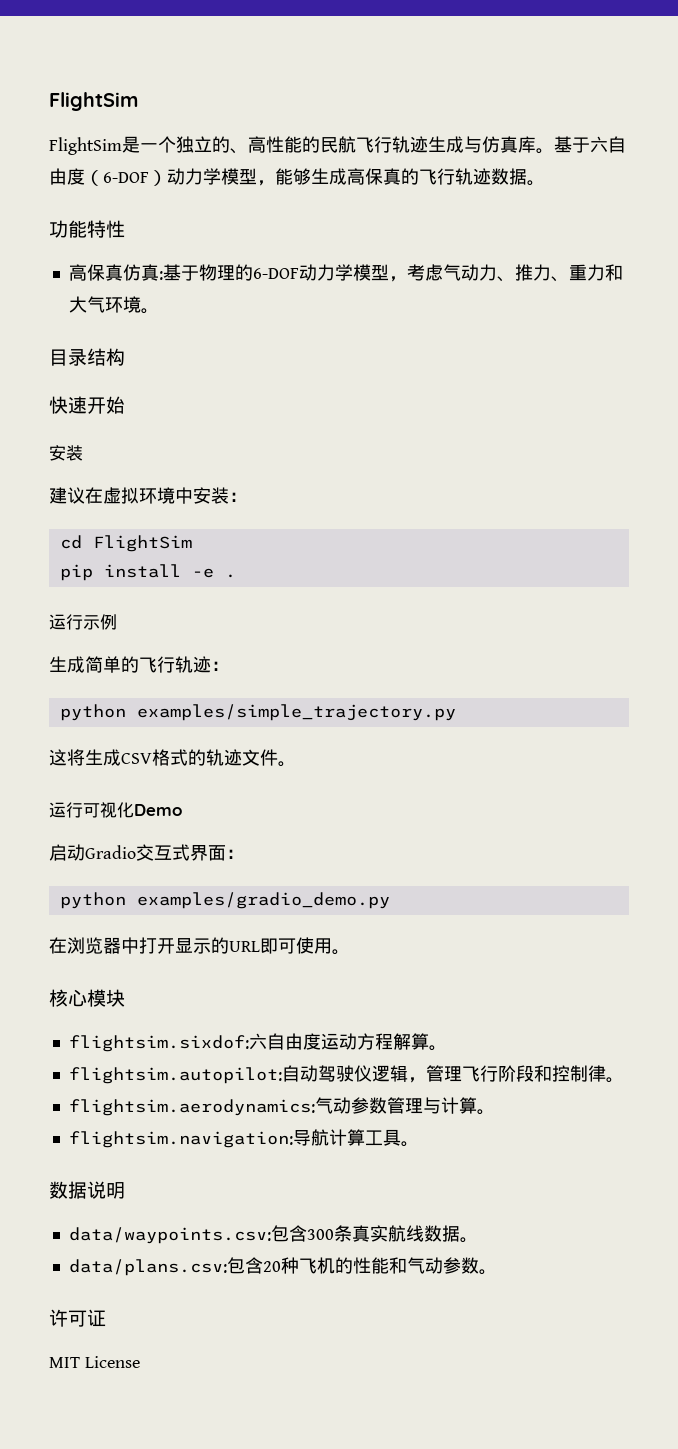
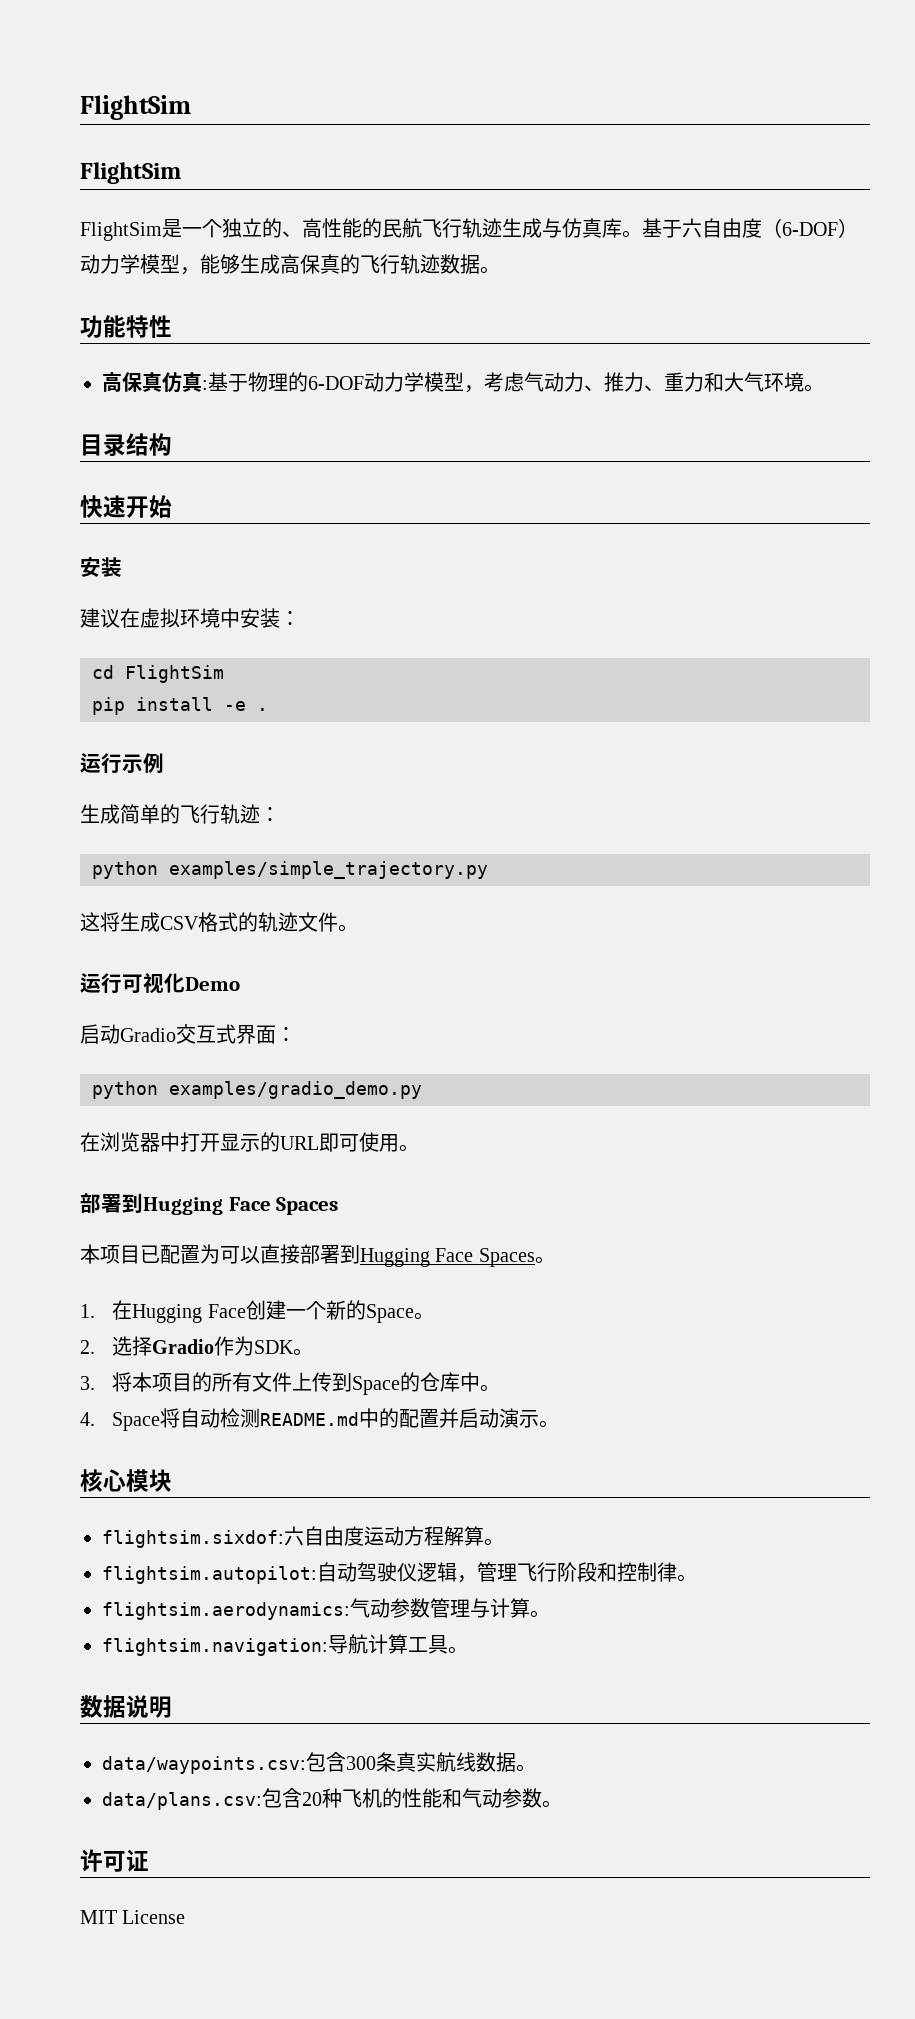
[49,92,138,111] [49,137,122,155] FlightSim // FlightSim -> [80,95,191,120] [80,162,181,184] [80,222,162,241] FlightSim // FlightSim // FlightSim
(350, 952) none -> [80,1193,339,1215] [80,1244,555,1267] [80,1300,434,1323] [80,1336,314,1356] [80,1372,501,1395] [80,1408,560,1431] // 部署到Hugging Face Spaces // 本项目已配置为可以直接部署到Hugging Face Spaces。 // 1.在Hugging Face创建一个新的Space。 // 2.选择Gradio作为SDK。 // 3.将本项目的所有文件上传到Space的仓库中。 // 4. Space将自动检测README.md中的配置并启动演示。

